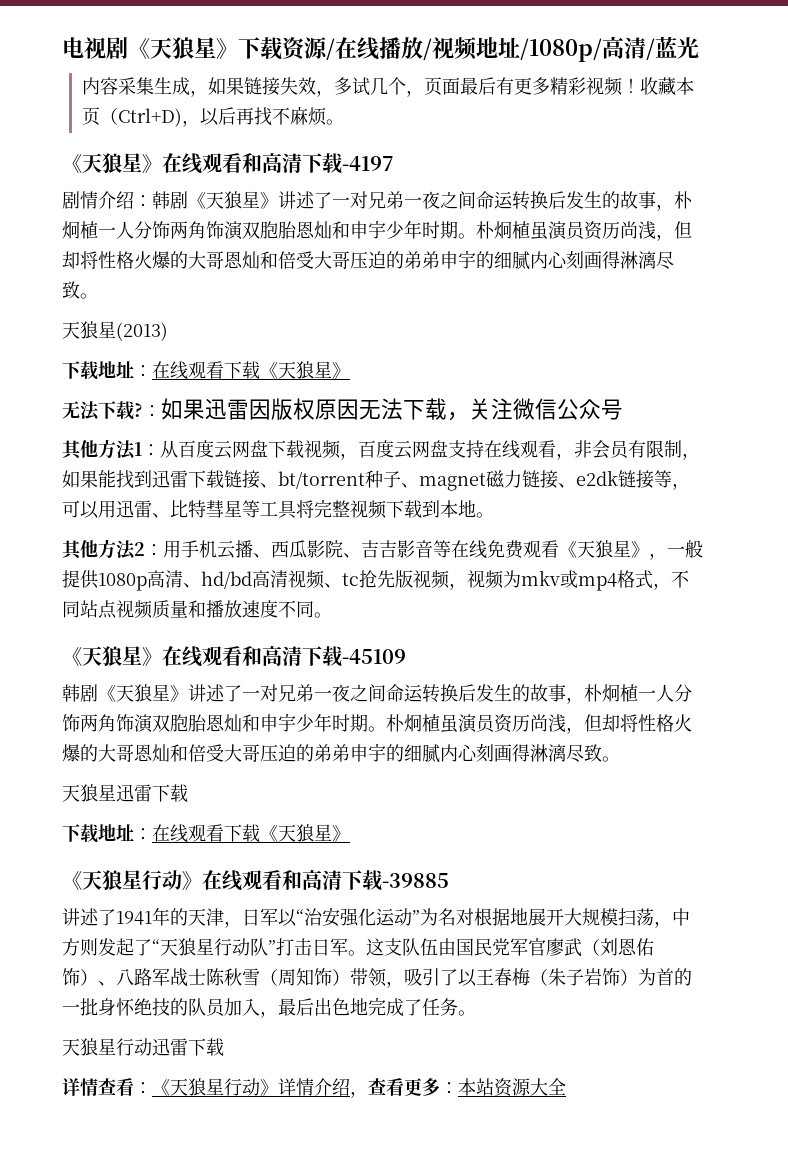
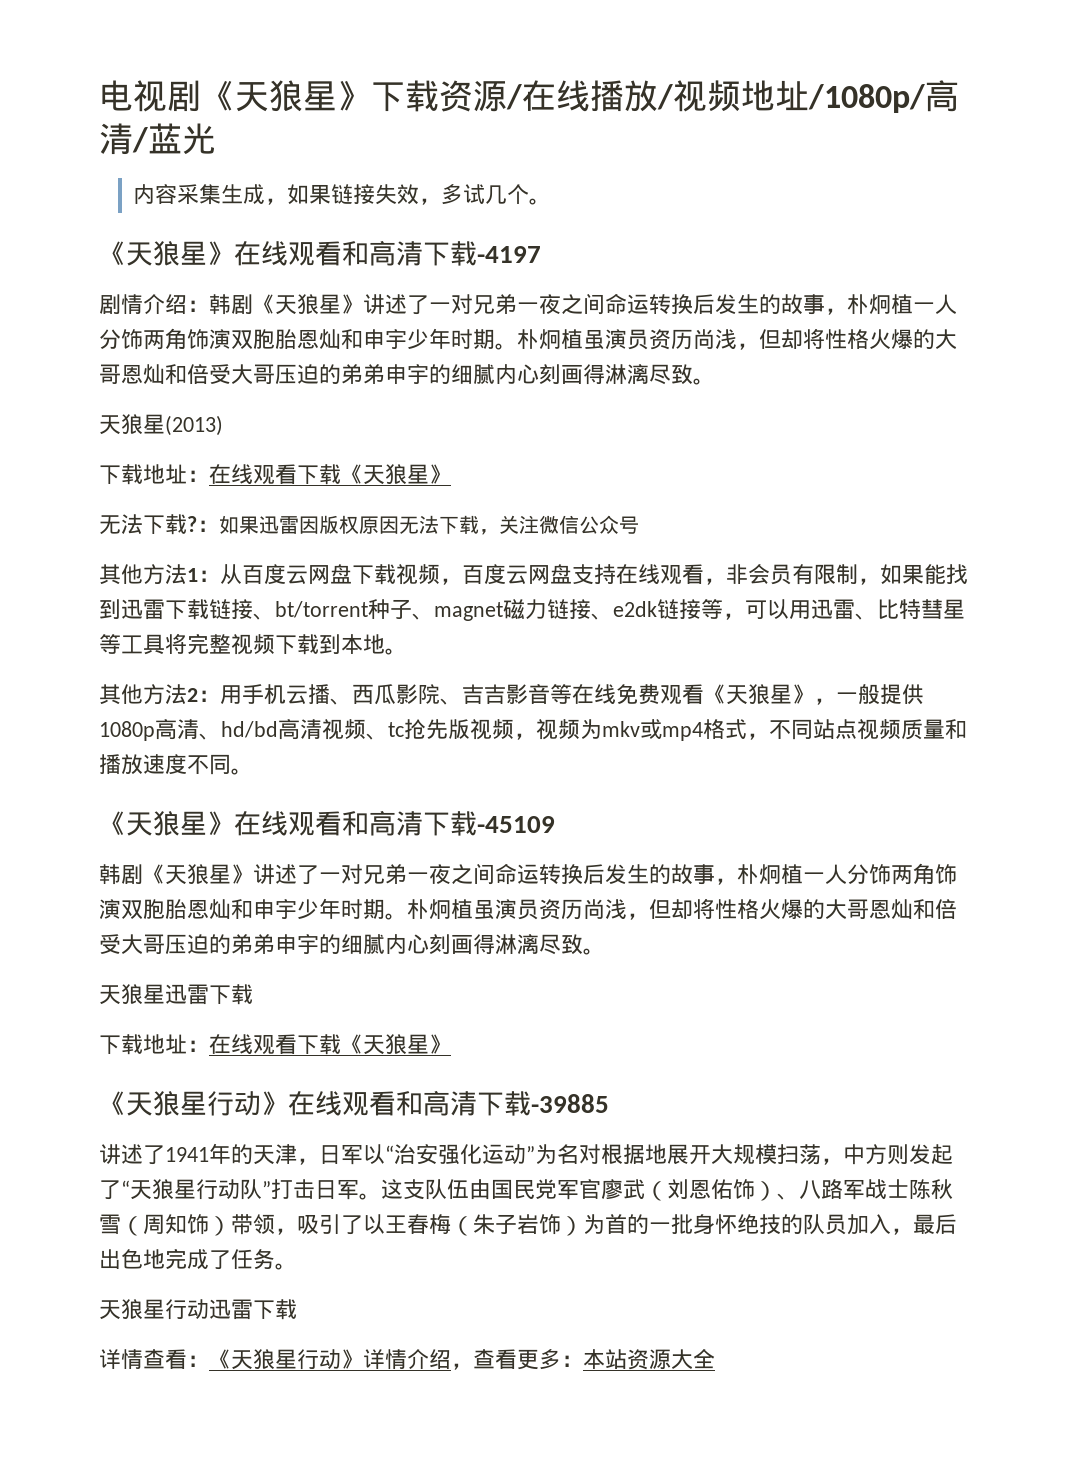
[406,77,695,97] [82,106,327,127] ，页面最后有更多精彩视频！收藏本页（Ctrl+D)，以后再找不麻烦 -> (530, 194) none

